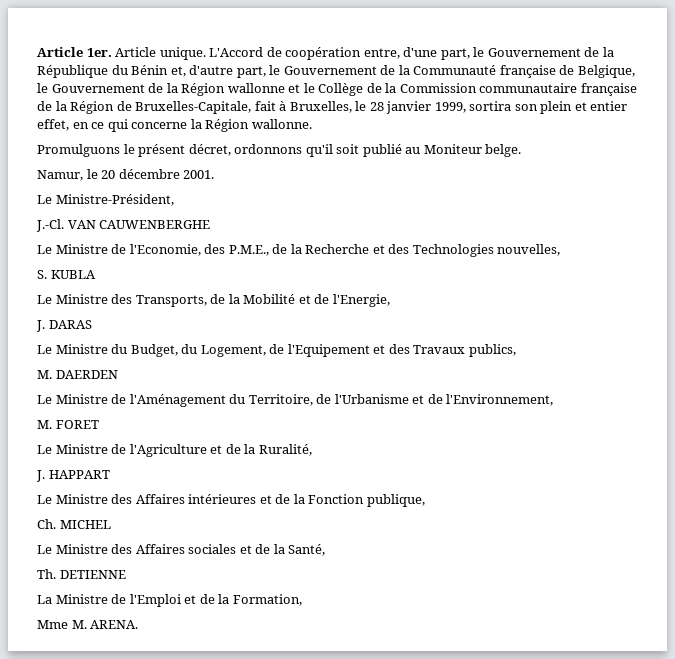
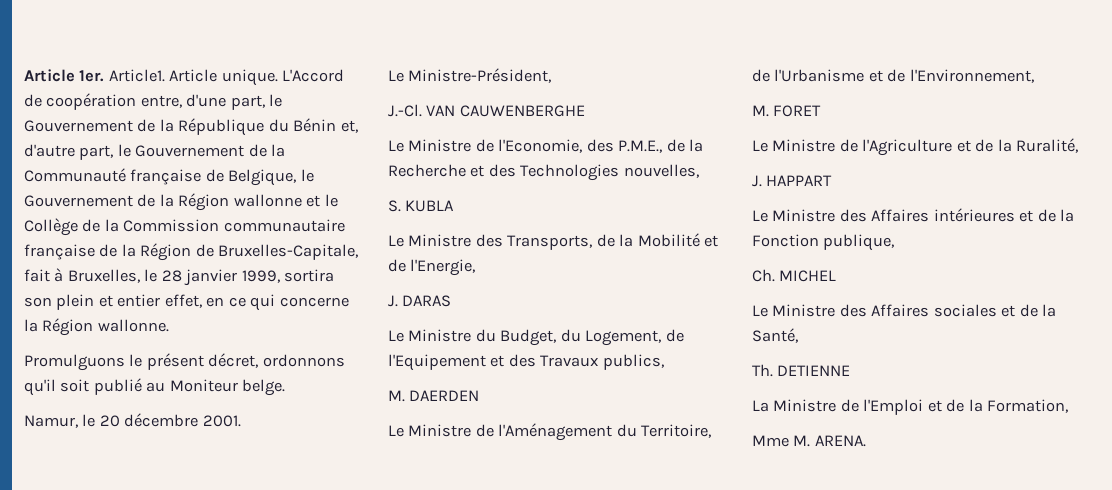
(112, 52) none -> [108,69,165,82] Article1.

